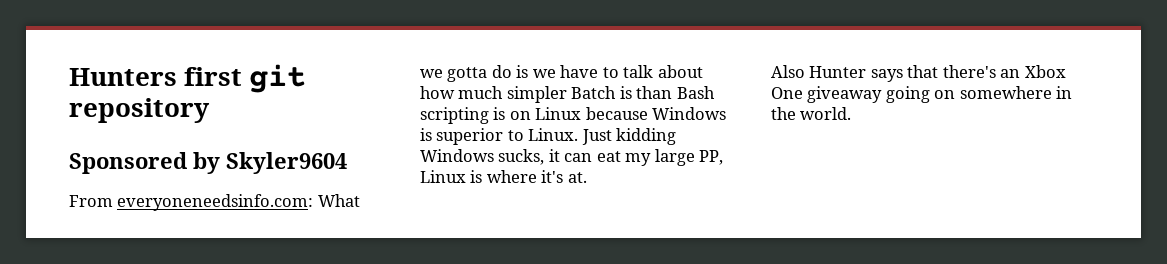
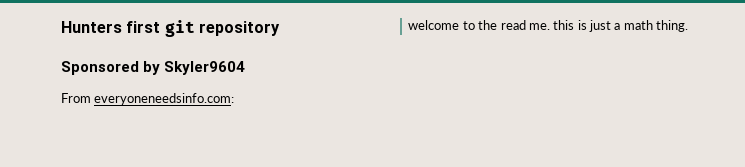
[317,194,360,207] [420,65,703,82] [420,86,715,103] [420,107,727,124] [420,128,677,145] [420,149,724,166] [420,170,587,183] [771,65,1066,82] [771,86,1073,103] [771,107,852,120] What we gotta do is we have to talk about how much simpler Batch is than Bash scripting is on Linux because Windows is superior to Linux. Just kidding Windows sucks, it can eat my large PP, Linux is where it's at. // Also Hunter says that there's an Xbox One giveaway going on somewhere in the world. -> [408,20,689,32] // welcome to the read me. this is just a math thing.

